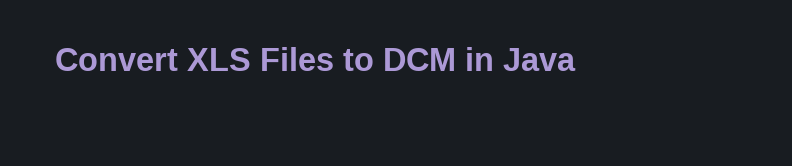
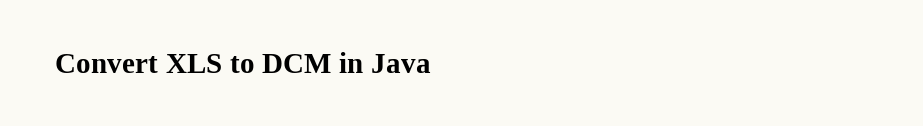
[260,47,334,71] Files -> (222, 63) none

